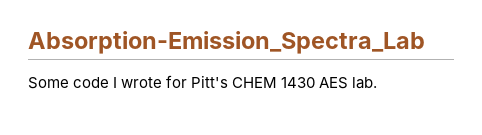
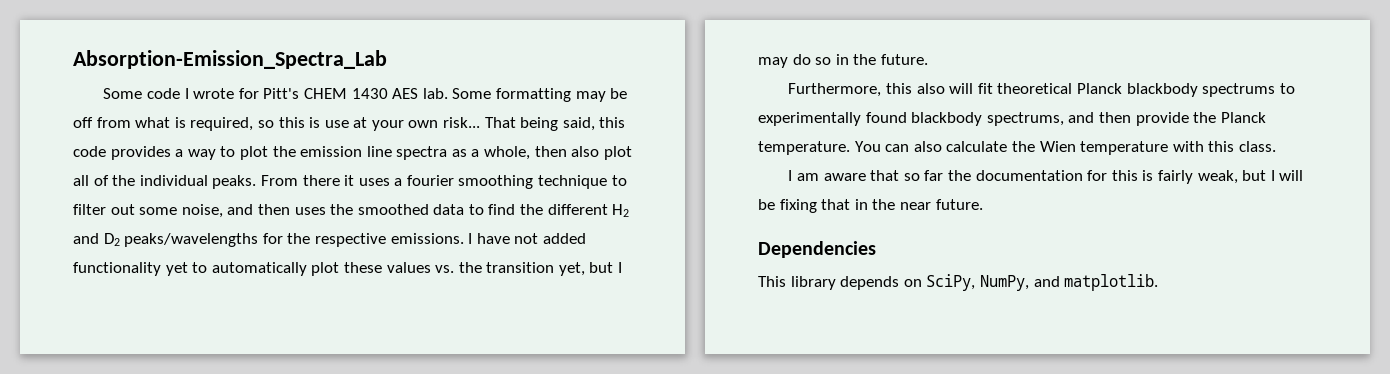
(378, 83) none -> [452,88,628,102] [73,117,626,131] [73,146,632,160] [73,175,627,189] [73,204,630,218] [73,233,586,247] [73,262,623,276] [758,54,928,68] [788,83,1295,97] [758,112,1266,126] [758,141,1276,155] [788,170,1304,184] [758,199,983,213] [758,241,876,258] [758,274,1159,291] Some formatting may be off from what is required, so this is use at your own risk... That being said, this code provides a way to plot the emission line spectra as a whole, then also plot all of the individual peaks. From there it uses a fourier smoothing technique to filter out some noise, and then uses the smoothed data to find the different H2 and D2 peaks/wavelengths for the respective emissions. I have not added functionality yet to automatically plot these values vs. the transition yet, but I may do so in the future. // Furthermore, this also will fit theoretical Planck blackbody spectrums to experimentally found blackbody spectrums, and then provide the Planck temperature. You can also calculate the Wien temperature with this class. // I am aware that so far the documentation for this is fairly weak, but I will be fixing that in the near future. // Dependencies // This library depends on SciPy, NumPy, and matplotlib.

